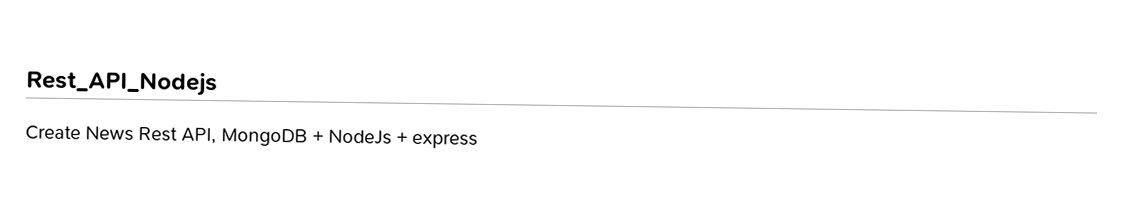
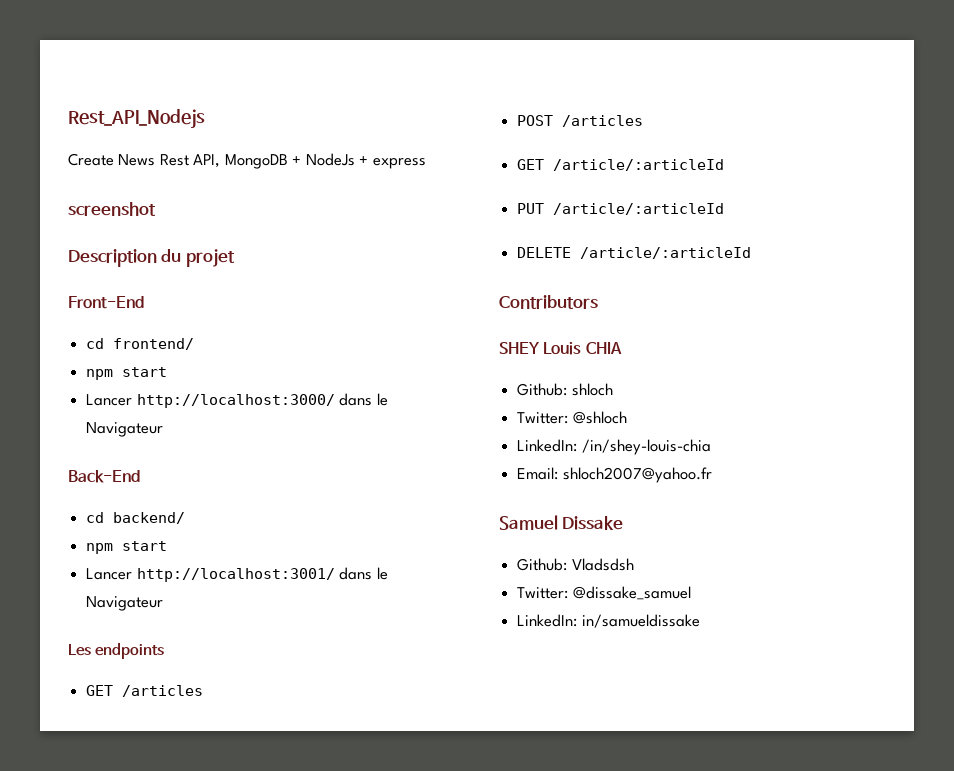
(479, 140) none -> [68,202,156,216] [68,249,235,267] [68,296,144,309] [86,338,195,350] [86,367,168,380] [86,393,388,408] [86,422,164,437] [68,470,140,483] [86,512,186,524] [86,541,168,554] [86,567,388,582] [86,596,164,611] [68,643,165,659] [86,685,204,697] [517,115,644,127] [517,159,725,171] [517,203,725,215] [517,247,752,259] [499,295,598,309] [499,342,622,355] [517,383,613,396] [517,411,627,424] [517,439,711,455] [517,467,712,483] [499,515,624,530] [517,558,634,571] [517,586,691,600] [517,614,700,628] // screenshot // Description du projet // Front-End // cd frontend/ // npm start // Lancer http://localhost:3000/ dans le Navigateur // Back-End // cd backend/ // npm start // Lancer http://localhost:3001/ dans le Navigateur // Les endpoints // GET /articles // POST /articles // GET /article/:articleId // PUT /article/:articleId // DELETE /article/:articleId // Contributors // SHEY Louis CHIA // Github: shloch // Twitter: @shloch // LinkedIn: /in/shey-louis-chia // Email: shloch2007@yahoo.fr // Samuel Dissake // Github: Vladsdsh // Twitter: @dissake_samuel // LinkedIn: in/samueldissake

